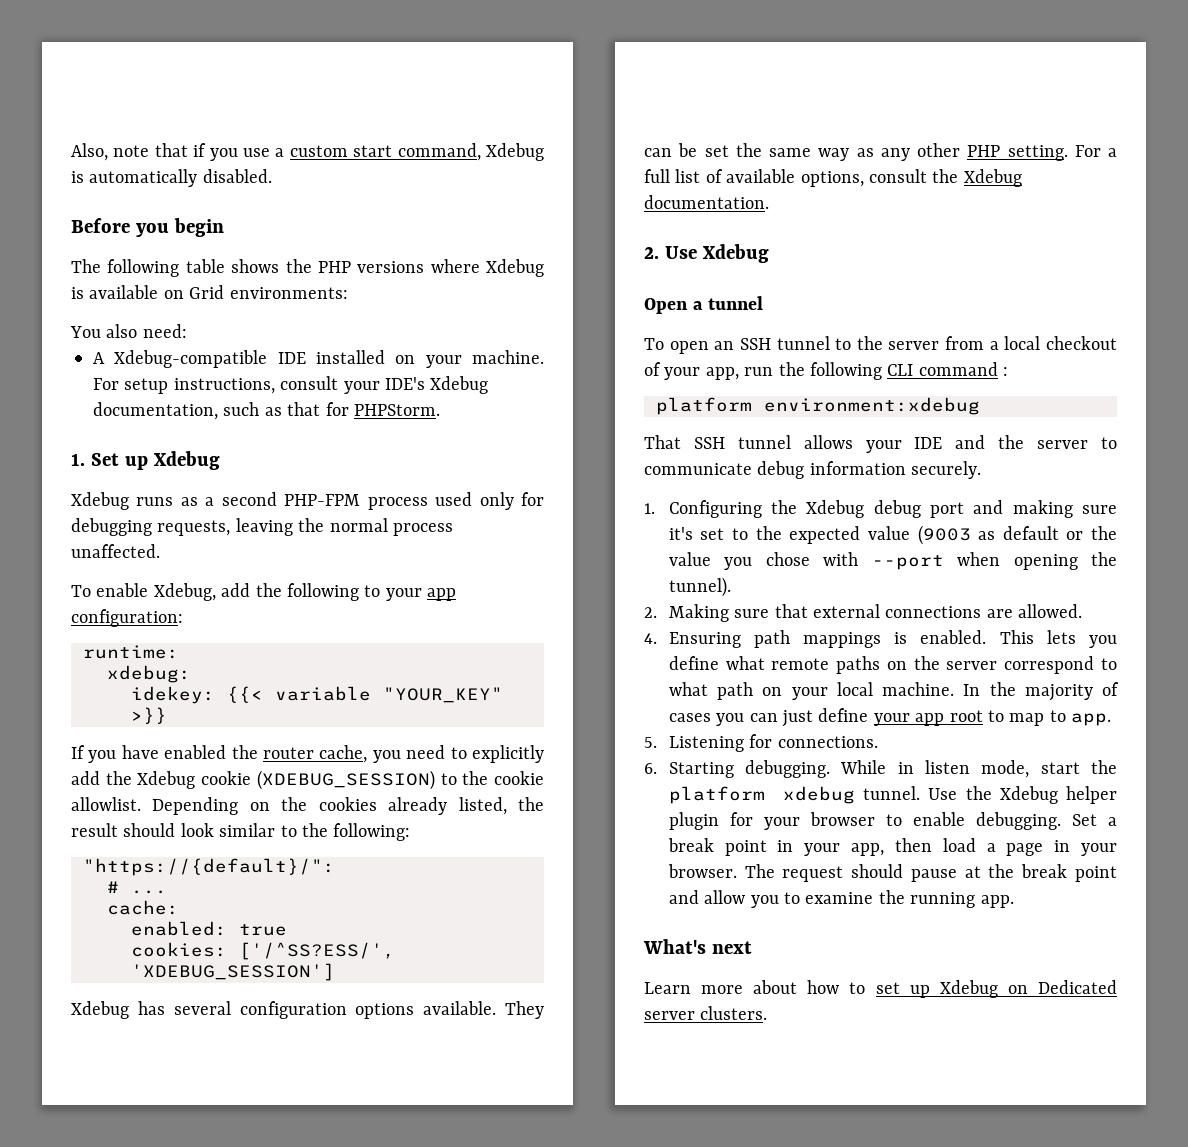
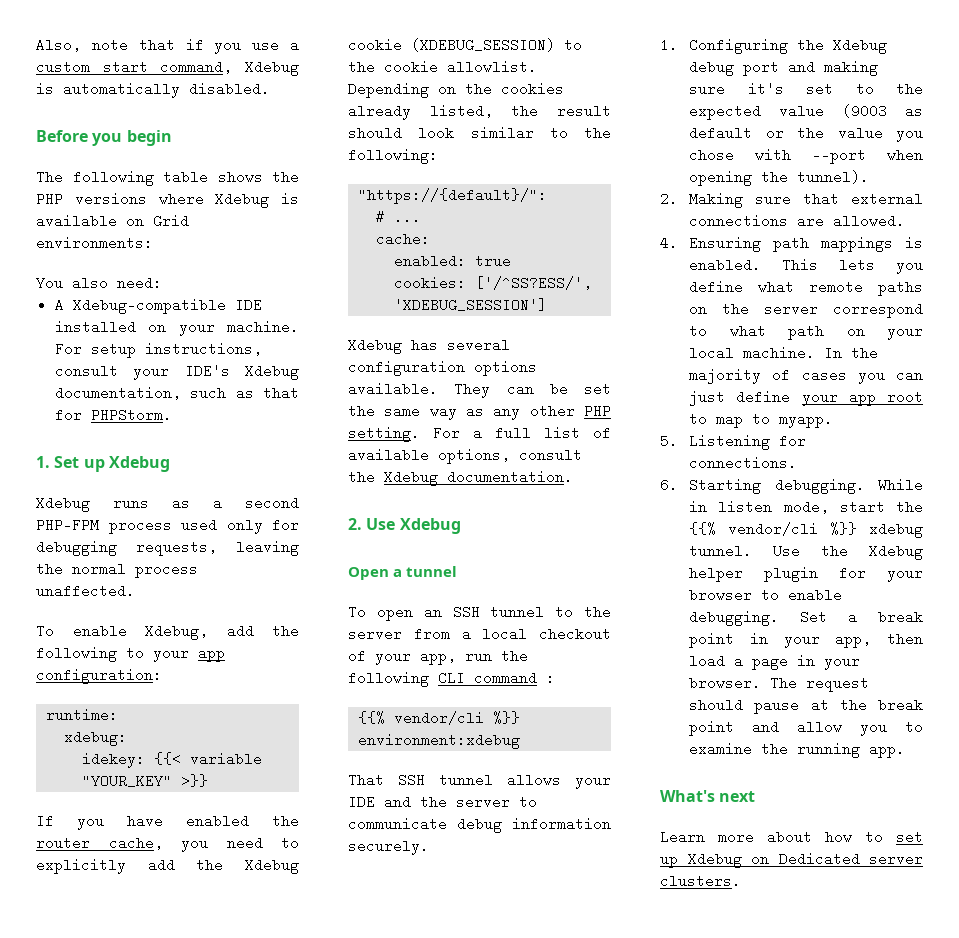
[656,397,752,415] platform -> [358,711,521,725] {{% vendor/cli %}}
[1071,713,1112,726] app. -> [779,412,834,428] myapp.
[668,786,765,804] platform -> [689,522,858,536] {{% vendor/cli %}}

